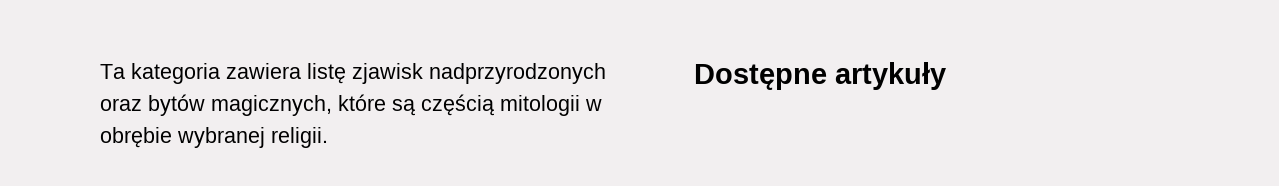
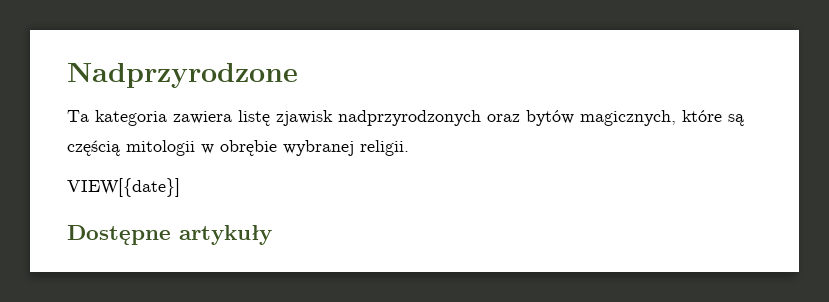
(100, 71) none -> [67,63,298,88] Nadprzyrodzone //
(328, 137) none -> [67,178,180,197] // VIEW[{date}]

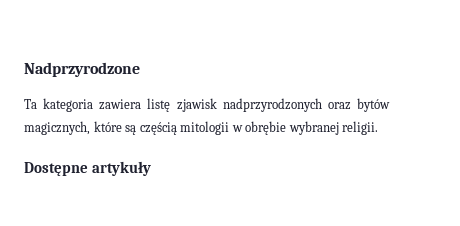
[67,178,180,197] // VIEW[{date}] -> (379, 128) none

